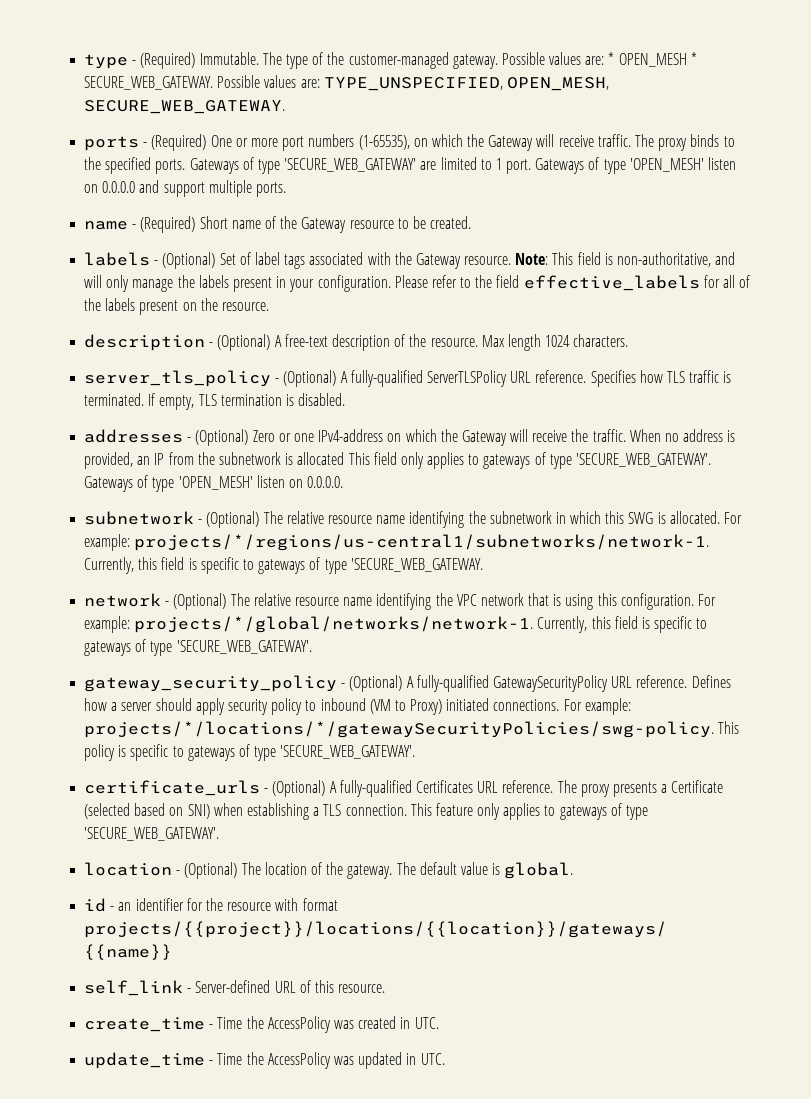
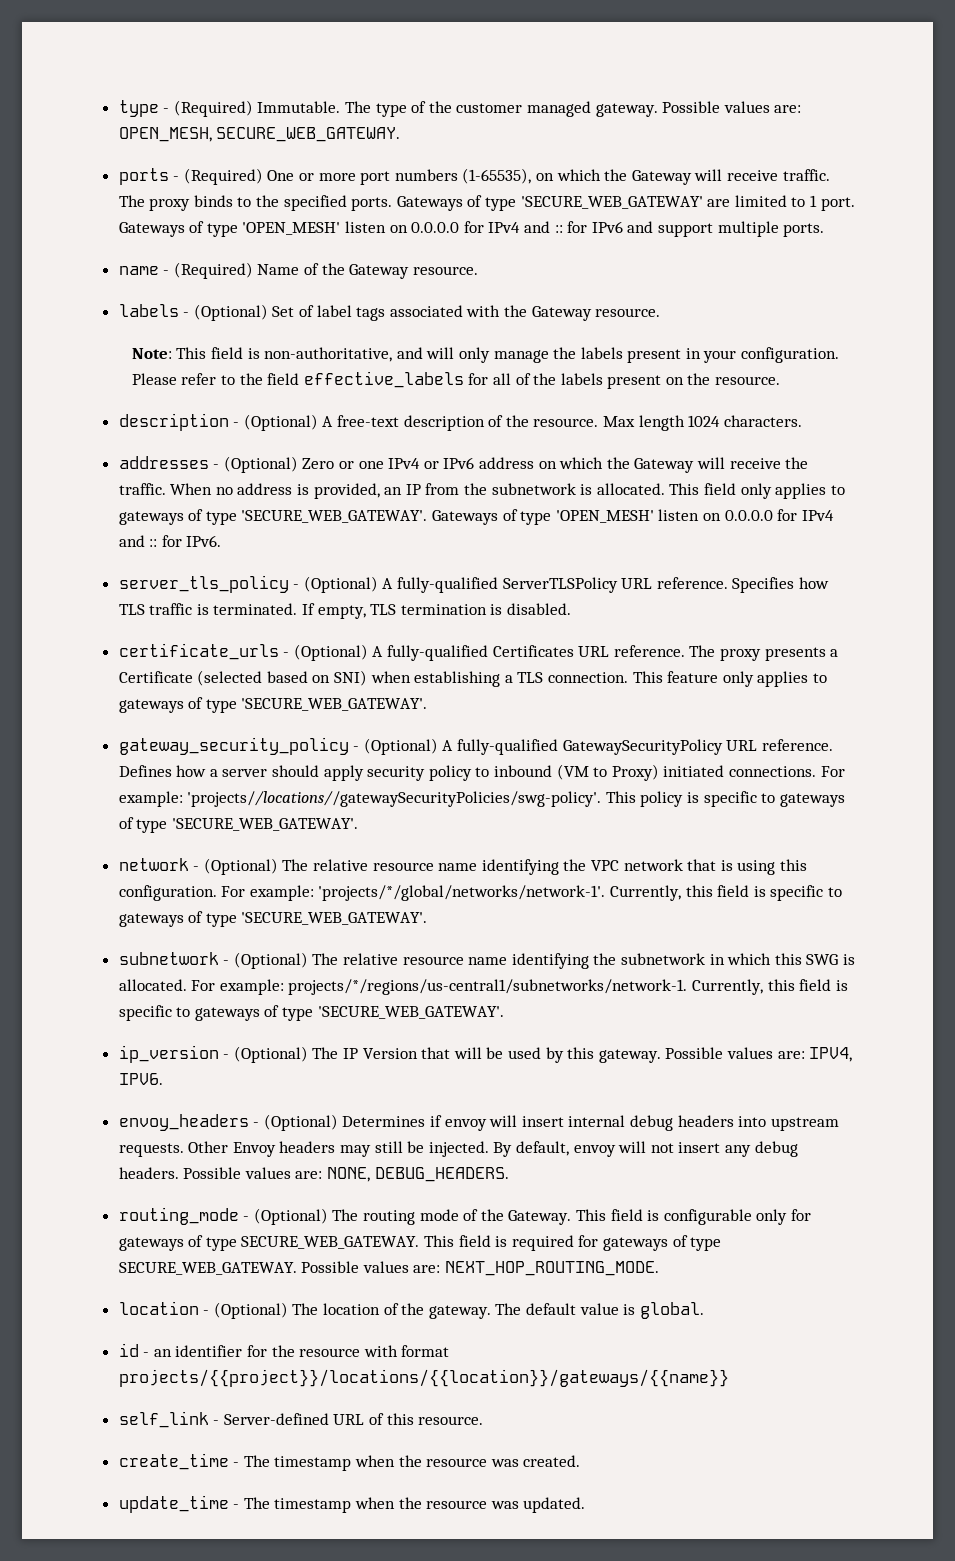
[348,52,697,69] [84,75,503,91] customer-managed gateway. Possible values are: * OPEN_MESH * SECURE_WEB_GATEWAY. Possible values are: TYPE_UNSPECIFIED, -> [456,101,802,117] customer managed gateway. Possible values are:
(136, 187) none -> [463,221,623,233] for IPv4 and :: for IPv6
[199,216,261,229] Short name -> [257,264,300,275] Name
[349,216,472,229] resource to be created. -> [412,266,478,275] resource.
(512, 260) none -> (661, 312) //
(629, 340) none -> [118,456,809,473] [118,483,845,499] [118,509,834,525] [118,535,222,547] // addresses - (Optional) Zero or one IPv4 or IPv6 address on which the Gateway will receive the traffic. When no address is provided, an IP from the subnetwork is allocated. This field only applies to gateways of type 'SECURE_WEB_GATEWAY'. Gateways of type 'OPEN_MESH' listen on 0.0.0.0 for IPv4 and :: for IPv6.
[84,429,736,446] [84,452,712,469] [84,475,344,492] [84,511,743,528] [84,534,710,551] [84,557,483,574] [84,593,717,610] [84,616,708,633] [84,639,312,656] [84,675,731,692] [84,698,631,715] [84,721,740,738] [84,744,416,761] // addresses - (Optional) Zero or one IPv4-address on which the Gateway will receive the traffic. When no address is provided, an IP from the subnetwork is allocated This field only applies to gateways of type 'SECURE_WEB_GATEWAY'. Gateways of type 'OPEN_MESH' listen on 0.0.0.0. // subnetwork - (Optional) The relative resource name identifying the subnetwork in which this SWG is allocated. For example: projects/*/regions/us-central1/subnetworks/network-1. Currently, this field is specific to gateways of type 'SECURE_WEB_GATEWAY. // network - (Optional) The relative resource name identifying the VPC network that is using this configuration. For example: projects/*/global/networks/network-1. Currently, this field is specific to gateways of type 'SECURE_WEB_GATEWAY'. // gateway_security_policy - (Optional) A fully-qualified GatewaySecurityPolicy URL reference. Defines how a server should apply security policy to inbound (VM to Proxy) initiated connections. For example: projects/*/locations/*/gatewaySecurityPolicies/swg-policy. This policy is specific to gateways of type 'SECURE_WEB_GATEWAY'. -> (572, 609) none
(220, 834) none -> [118,737,833,755] [118,764,845,781] [118,791,845,807] [118,817,358,833] [118,858,807,875] [118,885,843,901] [118,911,428,927] [118,952,855,969] [118,979,848,995] [118,1005,504,1021] [118,1045,853,1063] [118,1073,163,1085] [118,1114,839,1131] [118,1141,798,1157] [118,1167,509,1182] [118,1207,811,1225] [118,1235,722,1251] [118,1261,660,1276] // gateway_security_policy - (Optional) A fully-qualified GatewaySecurityPolicy URL reference. Defines how a server should apply security policy to inbound (VM to Proxy) initiated connections. For example: 'projects//locations//gatewaySecurityPolicies/swg-policy'. This policy is specific to gateways of type 'SECURE_WEB_GATEWAY'. // network - (Optional) The relative resource name identifying the VPC network that is using this configuration. For example: 'projects/*/global/networks/network-1'. Currently, this field is specific to gateways of type 'SECURE_WEB_GATEWAY'. // subnetwork - (Optional) The relative resource name identifying the subnetwork in which this SWG is allocated. For example: projects/*/regions/us-central1/subnetworks/network-1. Currently, this field is specific to gateways of type 'SECURE_WEB_GATEWAY'. // ip_version - (Optional) The IP Version that will be used by this gateway. Possible values are: IPV4, IPV6. // envoy_headers - (Optional) Determines if envoy will insert internal debug headers into upstream requests. Other Envoy headers may still be injected. By default, envoy will not insert any debug headers. Possible values are: NONE, DEBUG_HEADERS. // routing_mode - (Optional) The routing mode of the Gateway. This field is configurable only for gateways of type SECURE_WEB_GATEWAY. This field is required for gateways of type SECURE_WEB_GATEWAY. Possible values are: NEXT_HOP_ROUTING_MODE.
[217,1016,439,1033] [84,1052,445,1069] Time the AccessPolicy was created in UTC. // update_time - Time the AccessPolicy was updated in UTC. -> [243,1455,581,1471] [118,1495,586,1513] The timestamp when the resource was created. // update_time - The timestamp when the resource was updated.

